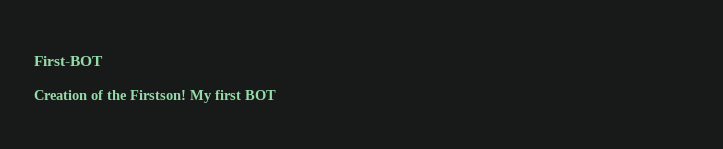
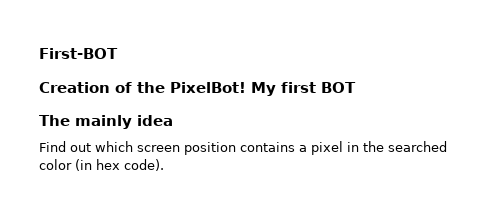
[130,90,186,100] Firstson! -> [170,82,246,93] PixelBot!
(276, 95) none -> [39,115,173,129] [39,141,447,155] [39,159,164,171] // The mainly idea // Find out which screen position contains a pixel in the searched color (in hex code).

